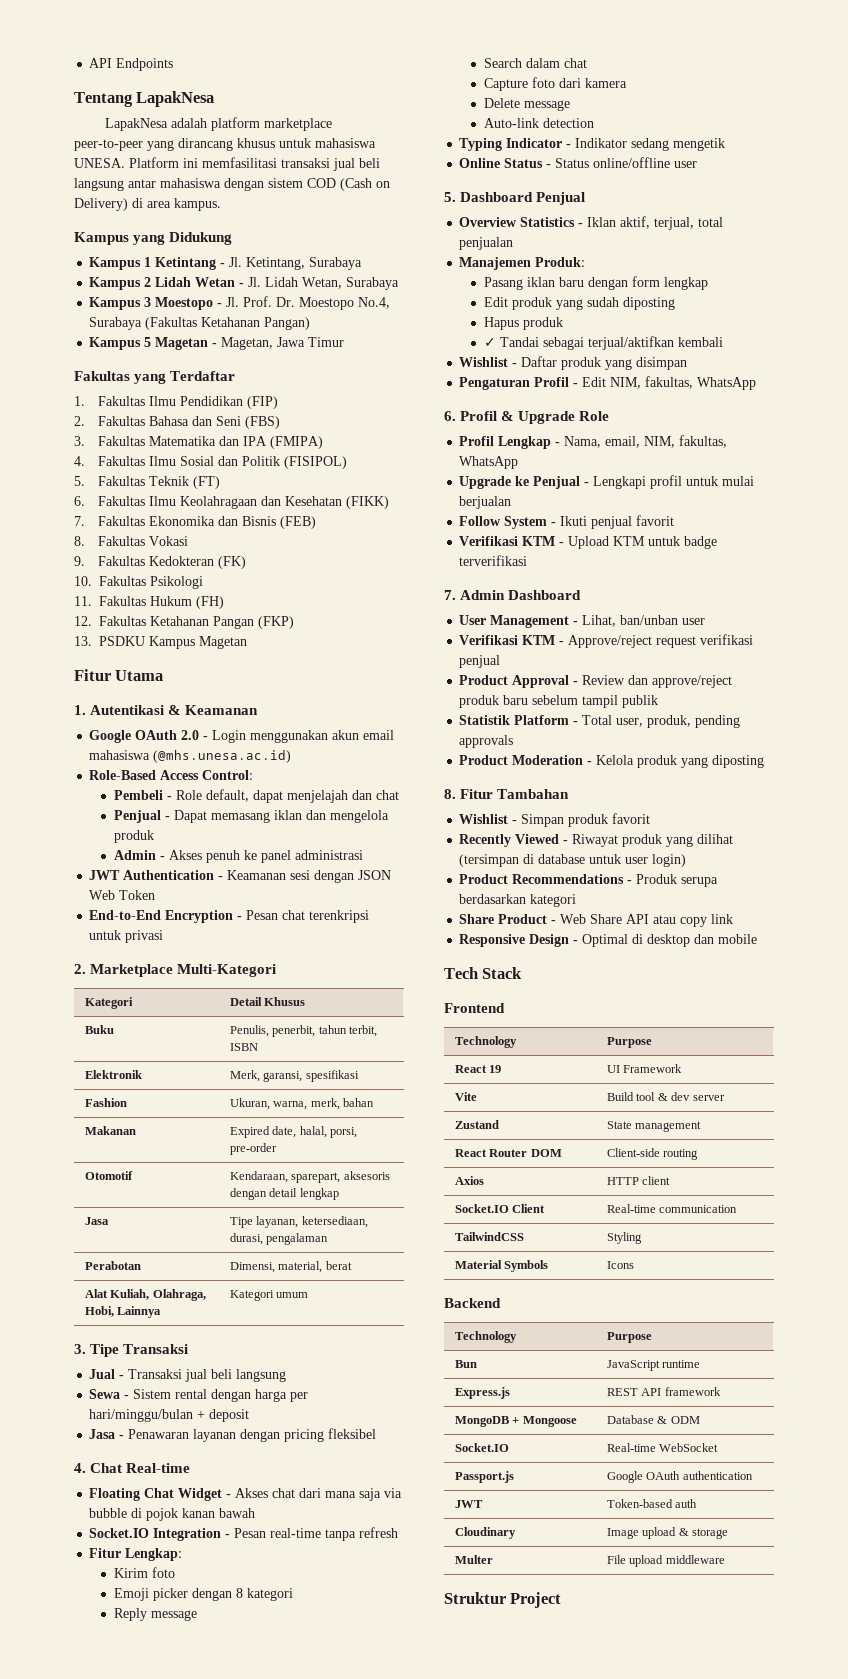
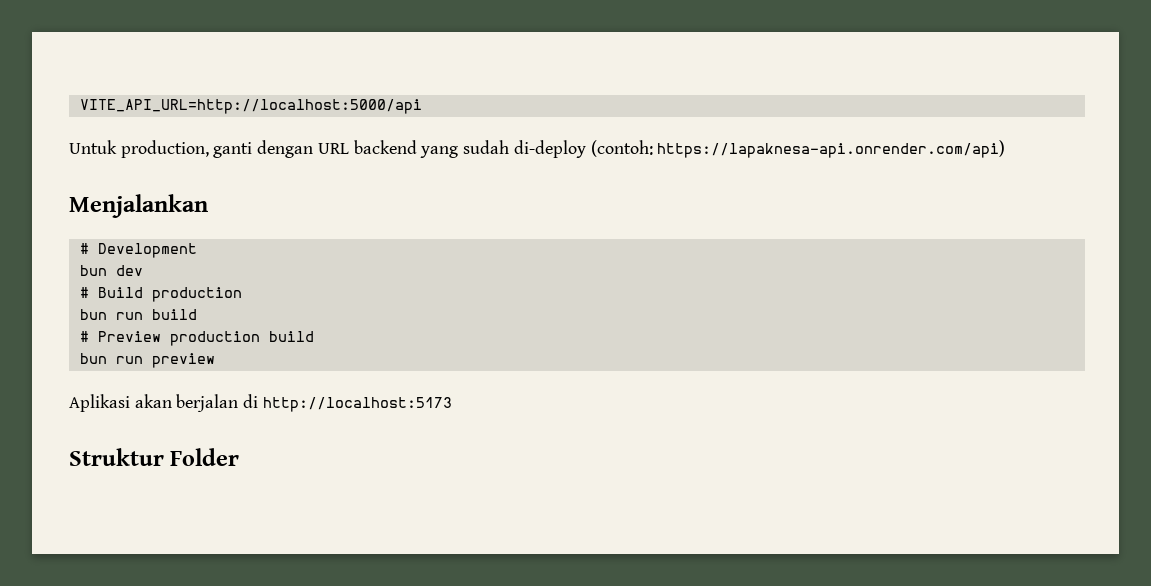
[89,58,174,71] [74,91,215,107] [105,117,333,131] [74,138,376,151] [74,157,380,171] [74,178,390,191] [74,198,221,211] [74,232,233,245] [89,257,363,270] [89,277,400,290] [89,296,391,310] [89,317,311,330] [89,337,345,350] [74,371,236,384] [74,396,279,409] [74,416,281,429] [74,436,324,449] [74,456,348,469] [74,476,221,489] [74,496,390,509] [74,516,317,529] [74,536,189,546] [74,556,247,569] [74,576,203,589] [74,596,224,609] [74,616,294,629] [74,636,247,649] [74,669,164,681] [74,705,259,715] [89,730,395,743] [89,750,292,763] [89,770,254,780] [113,789,399,803] [113,810,389,823] [113,830,154,843] [113,850,363,863] [89,870,392,883] [89,890,156,900] [89,910,370,923] [89,930,164,943] [74,964,277,977] [85,997,134,1009] [230,997,306,1006] [85,1025,115,1034] [230,1025,378,1037] [230,1043,259,1051] [85,1070,143,1079] [230,1070,359,1082] [85,1098,128,1107] [230,1098,375,1110] [85,1126,137,1135] [230,1126,358,1138] [230,1143,278,1155] [85,1171,134,1180] [230,1171,390,1183] [230,1188,339,1200] [85,1217,110,1225] [230,1216,368,1228] [230,1233,329,1245] [85,1261,142,1270] [230,1261,352,1273] [85,1289,206,1301] [85,1306,162,1318] [230,1290,309,1301] [74,1344,189,1357] [89,1369,287,1382] [89,1389,309,1402] [89,1409,250,1422] [89,1428,377,1442] [74,1463,191,1473] [89,1488,403,1501] [89,1508,256,1521] [89,1527,399,1541] [89,1548,183,1561] [113,1567,175,1578] [113,1588,293,1601] [113,1608,197,1621] [483,58,587,68] [483,77,627,91] [483,98,570,111] [483,118,594,128] [459,138,726,151] [459,157,698,168] [444,192,586,205] [459,216,724,230] [459,237,514,250] [459,257,586,270] [483,276,708,290] [483,297,675,310] [483,317,563,330] [483,336,723,350] [459,356,688,370] [459,376,757,390] [444,411,610,424] [459,435,728,449] [459,456,519,469] [459,475,755,489] [459,496,512,509] [459,515,675,529] [459,536,718,549] [459,555,528,566] [444,590,582,600] [459,615,706,628] [459,634,754,648] [459,655,501,668] [459,675,733,688] [459,695,659,708] [459,715,741,728] [459,735,514,748] [459,755,765,768] [444,789,570,799] [459,813,651,827] [459,834,734,847] [459,854,687,867] [459,874,719,887] [459,894,577,907] [459,914,734,927] [459,934,758,947] [444,967,523,979] [444,1003,505,1013] [455,1036,518,1048] [607,1037,653,1048] [455,1065,502,1073] [607,1064,683,1073] [455,1092,478,1101] [607,1092,725,1101] [455,1120,500,1129] [607,1121,702,1132] [455,1149,562,1157] [607,1148,699,1160] [455,1176,485,1185] [607,1176,671,1185] [455,1204,546,1213] [607,1204,738,1213] [455,1232,525,1241] [607,1232,643,1244] [455,1260,549,1272] [607,1261,635,1269] [444,1298,501,1308] [455,1331,518,1343] [607,1332,653,1343] [455,1360,478,1368] [607,1360,701,1371] [455,1387,511,1399] [607,1387,721,1396] [455,1416,577,1427] [607,1415,700,1424] [455,1443,510,1452] [607,1443,719,1452] [455,1471,515,1483] [607,1471,753,1483] [455,1500,484,1508] [607,1499,698,1508] [455,1527,517,1539] [607,1527,729,1539] [455,1555,494,1564] [607,1555,725,1567] API Endpoints // Tentang LapakNesa // LapakNesa adalah platform marketplace peer-to-peer yang dirancang khusus untuk mahasiswa UNESA. Platform ini memfasilitasi transaksi jual beli langsung antar mahasiswa dengan sistem COD (Cash on Delivery) di area kampus. // Kampus yang Didukung // Kampus 1 Ketintang - Jl. Ketintang, Surabaya // Kampus 2 Lidah Wetan - Jl. Lidah Wetan, Surabaya // Kampus 3 Moestopo - Jl. Prof. Dr. Moestopo No.4, Surabaya (Fakultas Ketahanan Pangan) // Kampus 5 Magetan - Magetan, Jawa Timur // Fakultas yang Terdaftar // 1. Fakultas Ilmu Pendidikan (FIP) // 2. Fakultas Bahasa dan Seni (FBS) // 3. Fakultas Matematika dan IPA (FMIPA) // 4. Fakultas Ilmu Sosial dan Politik (FISIPOL) // 5. Fakultas Teknik (FT) // 6. Fakultas Ilmu Keolahragaan dan Kesehatan (FIKK) // 7. Fakultas Ekonomika dan Bisnis (FEB) // 8. Fakultas Vokasi // 9. Fakultas Kedokteran (FK) // 10. Fakultas Psikologi // 11. Fakultas Hukum (FH) // 12. Fakultas Ketahanan Pangan (FKP) // 13. PSDKU Kampus Magetan // Fitur Utama // 1. Autentikasi & Keamanan // Google OAuth 2.0 - Login menggunakan akun email mahasiswa (@mhs.unesa.ac.id) // Role-Based Access Control: // Pembeli - Role default, dapat menjelajah dan chat // Penjual - Dapat memasang iklan dan mengelola produk // Admin - Akses penuh ke panel administrasi // JWT Authentication - Keamanan sesi dengan JSON Web Token // End-to-End Encryption - Pesan chat terenkripsi untuk privasi // 2. Marketplace Multi-Kategori // Kategori | Detail Khusus // Buku | Penulis, penerbit, tahun terbit, ISBN // Elektronik | Merk, garansi, spesifikasi // Fashion | Ukuran, warna, merk, bahan // Makanan | Expired date, halal, porsi, pre-order // Otomotif | Kendaraan, sparepart, aksesoris dengan detail lengkap // Jasa | Tipe layanan, ketersediaan, durasi, pengalaman // Perabotan | Dimensi, material, berat // Alat Kuliah, Olahraga, Hobi, Lainnya | Kategori umum // 3. Tipe Transaksi // Jual - Transaksi jual beli langsung // Sewa - Sistem rental dengan harga per hari/minggu/bulan + deposit // Jasa - Penawaran layanan dengan pricing fleksibel // 4. Chat Real-time // Floating Chat Widget - Akses chat dari mana saja via bubble di pojok kanan bawah // Socket.IO Integration - Pesan real-time tanpa refresh // Fitur Lengkap: // Kirim foto // Emoji picker dengan 8 kategori // Reply message // Search dalam chat // Capture foto dari kamera // Delete message // Auto-link detection // Typing Indicator - Indikator sedang mengetik // Online Status - Status online/offline user // 5. Dashboard Penjual // Overview Statistics - Iklan aktif, terjual, total penjualan // Manajemen Produk: // Pasang iklan baru dengan form lengkap // Edit produk yang sudah diposting // Hapus produk // ✓ Tandai sebagai terjual/aktifkan kembali // Wishlist - Daftar produk yang disimpan // Pengaturan Profil - Edit NIM, fakultas, WhatsApp // 6. Profil & Upgrade Role // Profil Lengkap - Nama, email, NIM, fakultas, WhatsApp // Upgrade ke Penjual - Lengkapi profil untuk mulai berjualan // Follow System - Ikuti penjual favorit // Verifikasi KTM - Upload KTM untuk badge terverifikasi // 7. Admin Dashboard // User Management - Lihat, ban/unban user // Verifikasi KTM - Approve/reject request verifikasi penjual // Product Approval - Review dan approve/reject produk baru sebelum tampil publik // Statistik Platform - Total user, produk, pending approvals // Product Moderation - Kelola produk yang diposting // 8. Fitur Tambahan // Wishlist - Simpan produk favorit // Recently Viewed - Riwayat produk yang dilihat (tersimpan di database untuk user login) // Product Recommendations - Produk serupa berdasarkan kategori // Share Product - Web Share API atau copy link // Responsive Design - Optimal di desktop dan mobile // Tech Stack // Frontend // Technology | Purpose // React 19 | UI Framework // Vite | Build tool & dev server // Zustand | State management // React Router DOM | Client-side routing // Axios | HTTP client // Socket.IO Client | Real-time communication // TailwindCSS | Styling // Material Symbols | Icons // Backend // Technology | Purpose // Bun | JavaScript runtime // Express.js | REST API framework // MongoDB + Mongoose | Database & ODM // Socket.IO | Real-time WebSocket // Passport.js | Google OAuth authentication // JWT | Token-based auth // Cloudinary | Image upload & storage // Multer | File upload middleware -> [79,99,422,114] [69,140,1006,158] [69,194,208,218] [79,243,197,258] [79,265,143,276] [79,287,242,302] [79,309,197,320] [79,331,314,346] [79,353,215,368] [69,394,452,412] VITE_API_URL=http://localhost:5000/api // Untuk production, ganti dengan URL backend yang sudah di-deploy (contoh: https://lapaknesa-api.onrender.com/api) // Menjalankan // # Development // bun dev // # Build production // bun run build // # Preview production build // bun run preview // Aplikasi akan berjalan di http://localhost:5173
[510,1592,562,1608] Project -> [170,448,240,466] Folder

